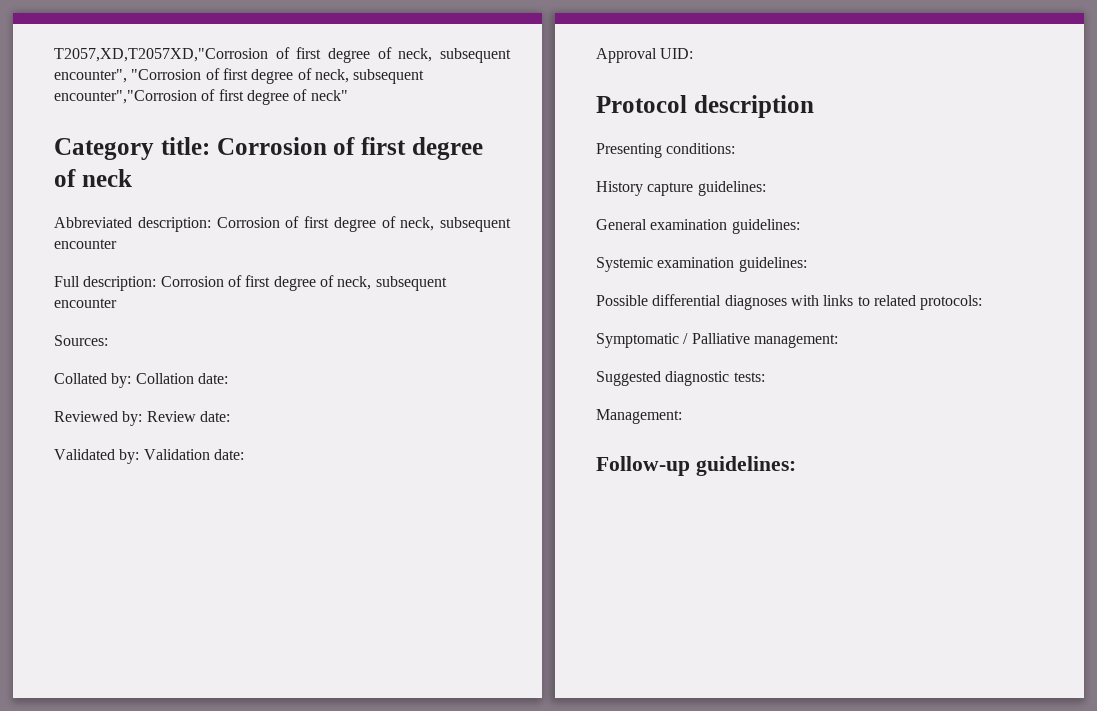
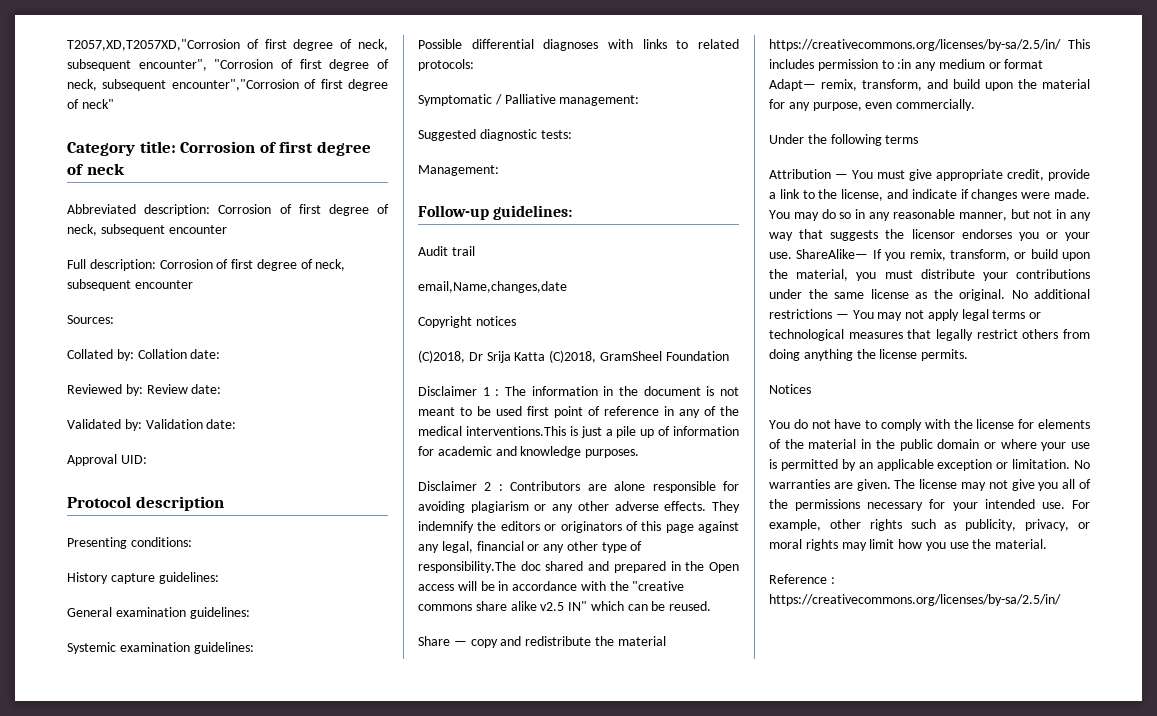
(796, 466) none -> [418,246,475,256] [418,281,567,293] [418,316,516,328] [418,350,729,363] [418,386,739,396] [418,406,739,418] [418,426,739,438] [418,446,640,458] [418,481,739,493] [418,501,740,513] [418,521,739,533] [418,541,643,553] [418,561,739,573] [418,581,685,591] [418,601,712,611] [418,636,666,648] [769,39,1090,51] [769,59,1044,71] [769,79,1090,91] [769,99,976,111] [769,134,919,146] [769,169,1090,181] [769,189,1090,201] [769,209,1091,221] [769,229,1090,241] [769,249,1090,261] [769,269,1090,281] [769,289,1090,301] [769,309,1042,321] [769,329,1090,341] [769,349,969,361] [769,384,811,394] [769,419,1090,431] [769,439,1090,451] [769,459,1090,471] [769,479,1091,491] [769,499,1090,511] [769,519,1090,531] [769,539,1048,551] [769,574,835,584] [769,594,1061,606] // Audit trail // email,Name,changes,date // Copyright notices // (C)2018, Dr Srija Katta (C)2018, GramSheel Foundation // Disclaimer 1 : The information in the document is not meant to be used first point of reference in any of the medical interventions.This is just a pile up of information for academic and knowledge purposes. // Disclaimer 2 : Contributors are alone responsible for avoiding plagiarism or any other adverse effects. They indemnify the editors or originators of this page against any legal, financial or any other type of responsibility.The doc shared and prepared in the Open access will be in accordance with the "creative commons share alike v2.5 IN" which can be reused. // Share — copy and redistribute the material https://creativecommons.org/licenses/by-sa/2.5/in/ This includes permission to :in any medium or format Adapt— remix, transform, and build upon the material for any purpose, even commercially. // Under the following terms // Attribution — You must give appropriate credit, provide a link to the license, and indicate if changes were made. You may do so in any reasonable manner, but not in any way that suggests the licensor endorses you or your use. ShareAlike— If you remix, transform, or build upon the material, you must distribute your contributions under the same license as the original. No additional restrictions — You may not apply legal terms or technological measures that legally restrict others from doing anything the license permits. // Notices // You do not have to comply with the license for elements of the material in the public domain or where your use is permitted by an applicable exception or limitation. No warranties are given. The license may not give you all of the permissions necessary for your intended use. For example, other rights such as publicity, privacy, or moral rights may limit how you use the material. // Reference : https://creativecommons.org/licenses/by-sa/2.5/in/

